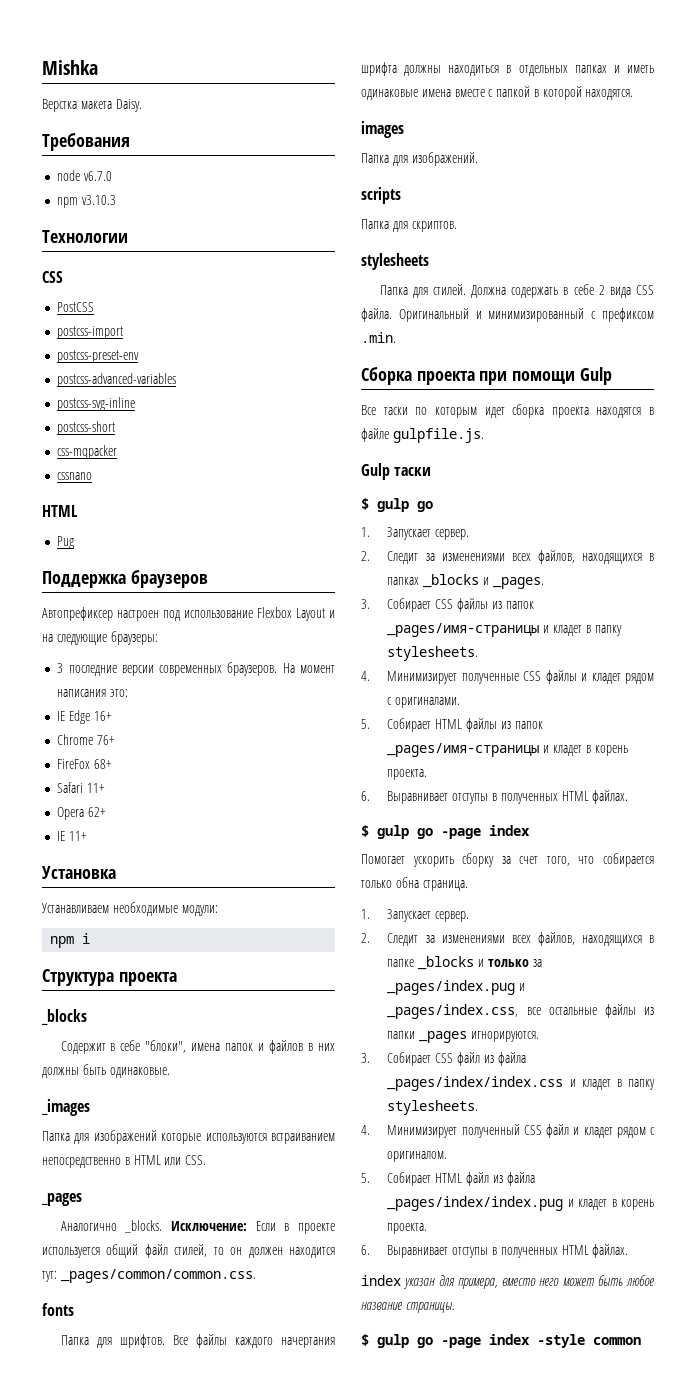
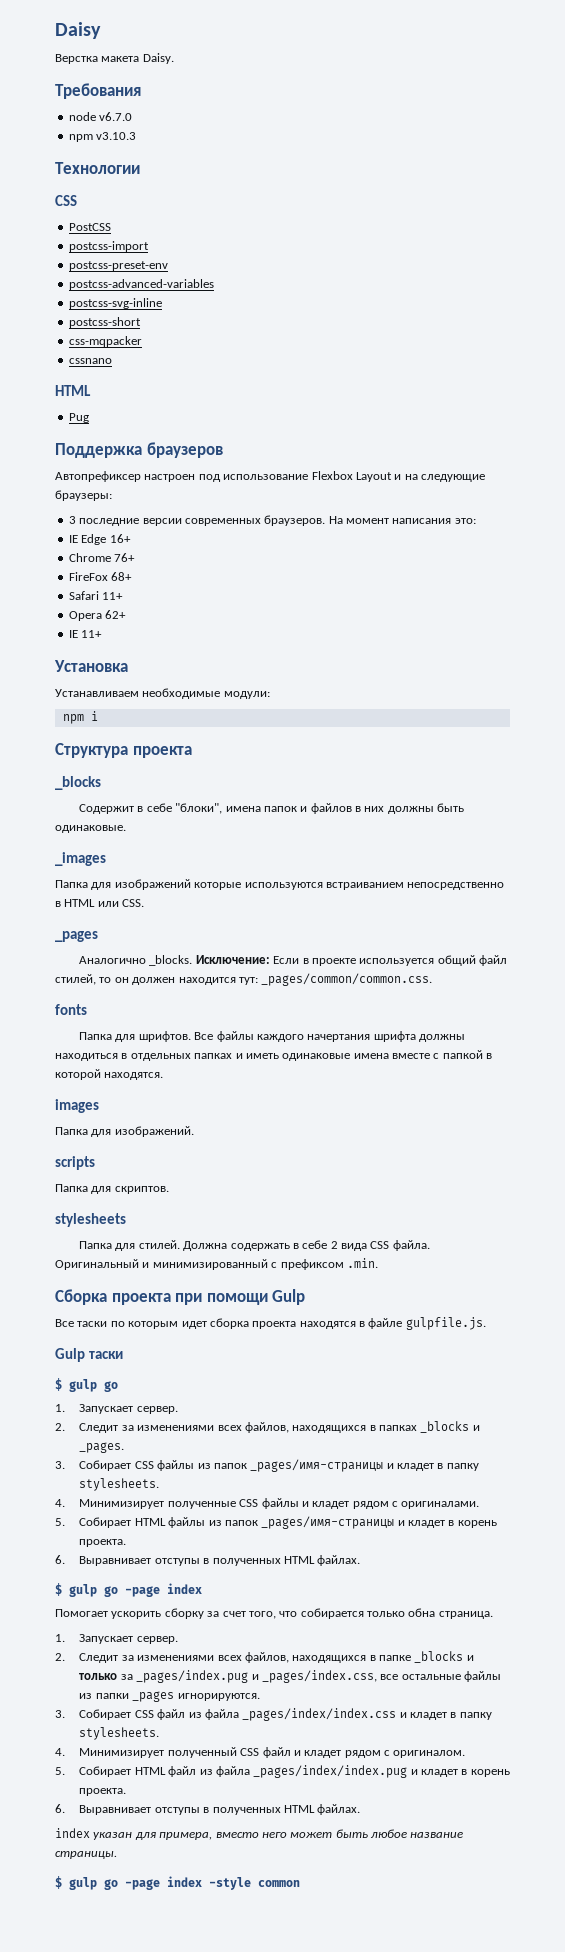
[42,60,98,75] Mishka -> [55,22,101,39] Daisy

